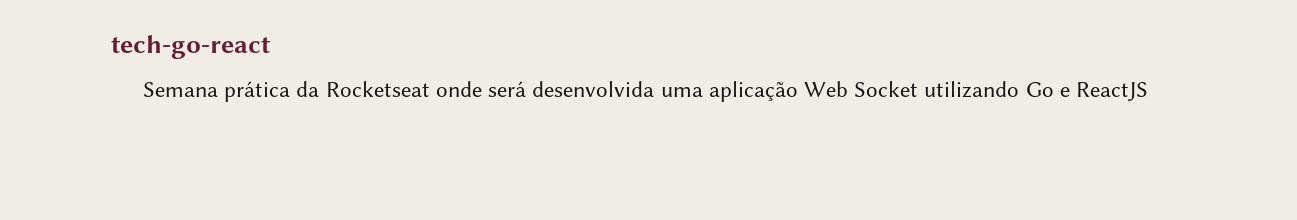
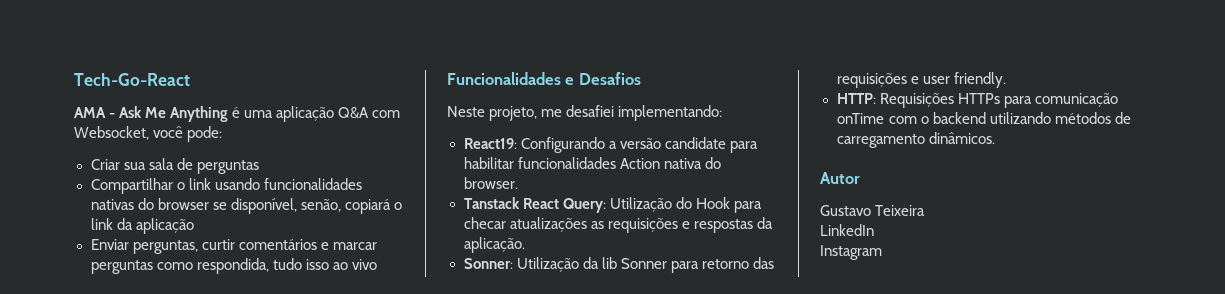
[111,35,271,59] [143,81,1148,102] tech-go-react // Semana prática da Rocketseat onde será desenvolvida uma aplicação Web Socket utilizando Go e ReactJS -> [74,73,190,86] [74,106,401,122] [74,126,223,142] [90,158,259,174] [90,178,362,194] [90,198,402,214] [90,218,194,234] [90,239,377,254] [90,258,377,274] [447,72,641,85] [447,105,723,121] [463,137,758,153] [463,157,721,169] [463,177,518,189] [463,197,762,213] [463,217,773,233] [463,237,525,253] [463,257,774,273] [836,72,1006,88] [836,93,1118,108] [836,112,1131,124] [836,132,995,148] [820,172,860,184] [820,205,926,216] [820,224,874,236] [820,245,882,260] Tech-Go-React // AMA - Ask Me Anything é uma aplicação Q&A com Websocket, você pode: // Criar sua sala de perguntas // Compartilhar o link usando funcionalidades nativas do browser se disponível, senão, copiará o link da aplicação // Enviar perguntas, curtir comentários e marcar perguntas como respondida, tudo isso ao vivo // Funcionalidades e Desafios // Neste projeto, me desafiei implementando: // React19: Configurando a versão candidate para habilitar funcionalidades Action nativa do browser. // Tanstack React Query: Utilização do Hook para checar atualizações as requisições e respostas da aplicação. // Sonner: Utilização da lib Sonner para retorno das requisições e user friendly. // HTTP: Requisições HTTPs para comunicação onTime com o backend utilizando métodos de carregamento dinâmicos. // Autor // Gustavo Teixeira // LinkedIn // Instagram

